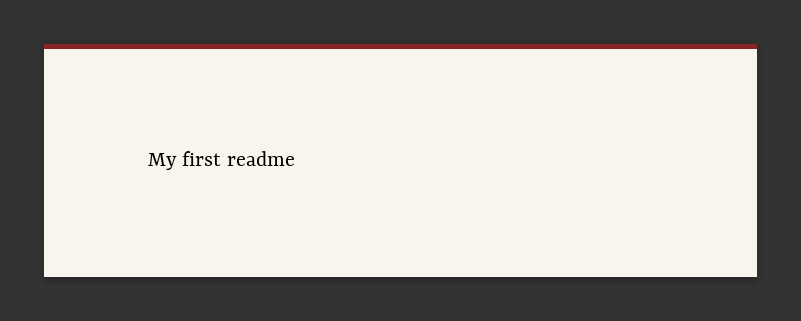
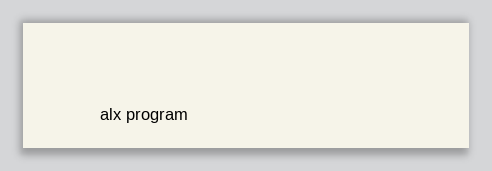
[148,151,296,170] My first readme -> [100,108,188,123] alx program

